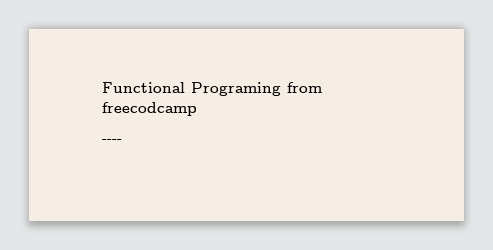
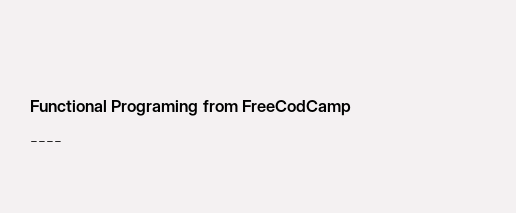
[102,102,197,116] freecodcamp -> [242,100,352,116] FreeCodCamp

